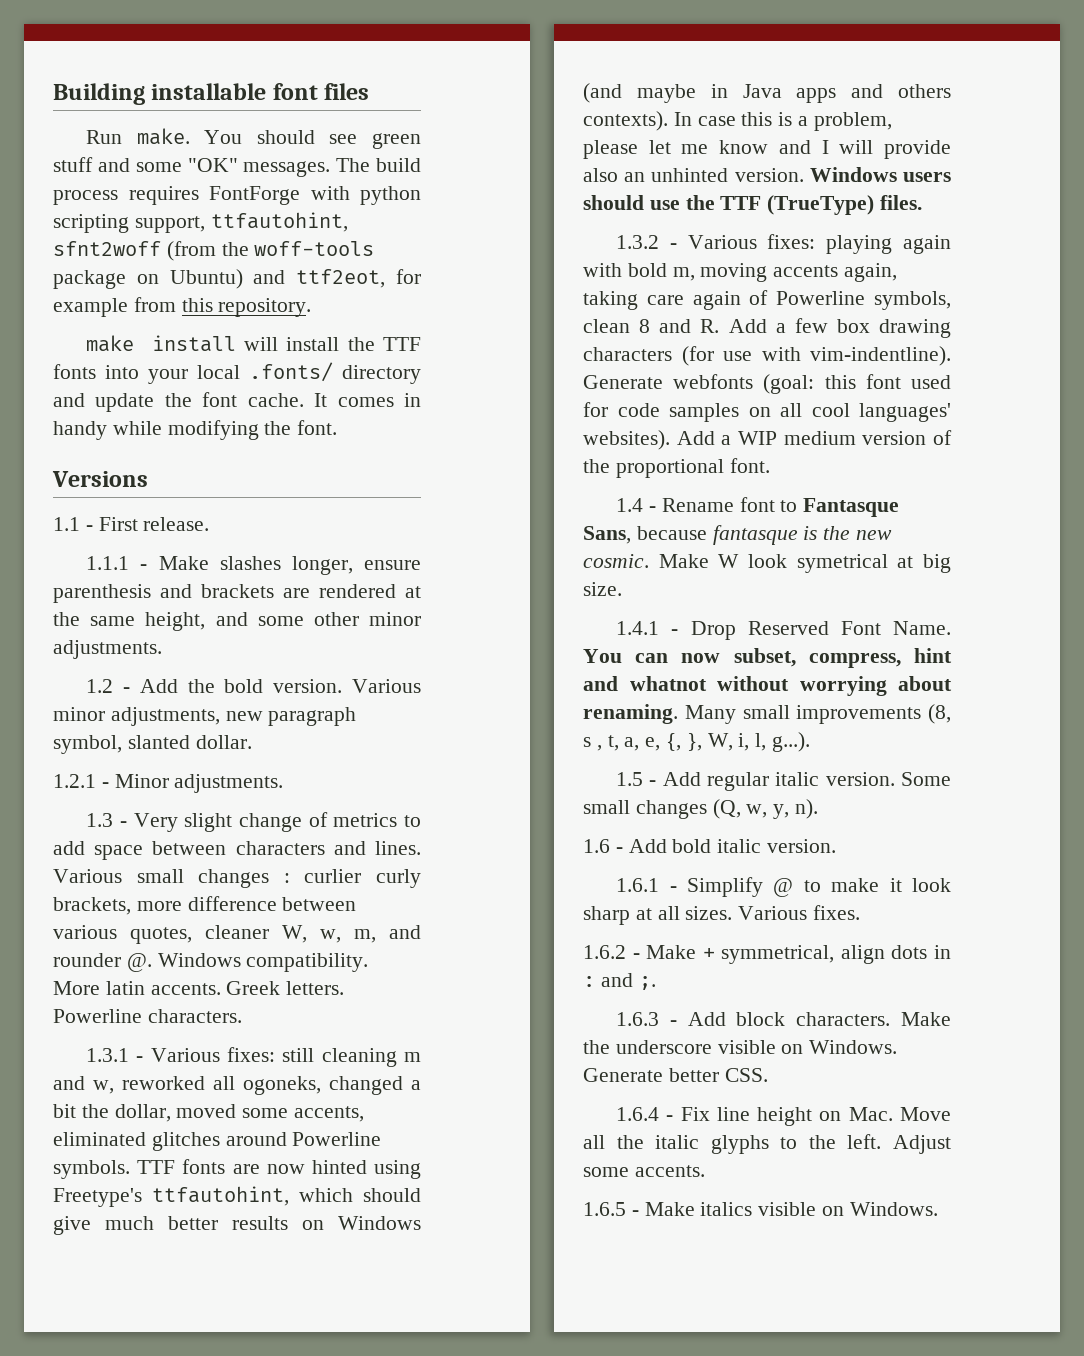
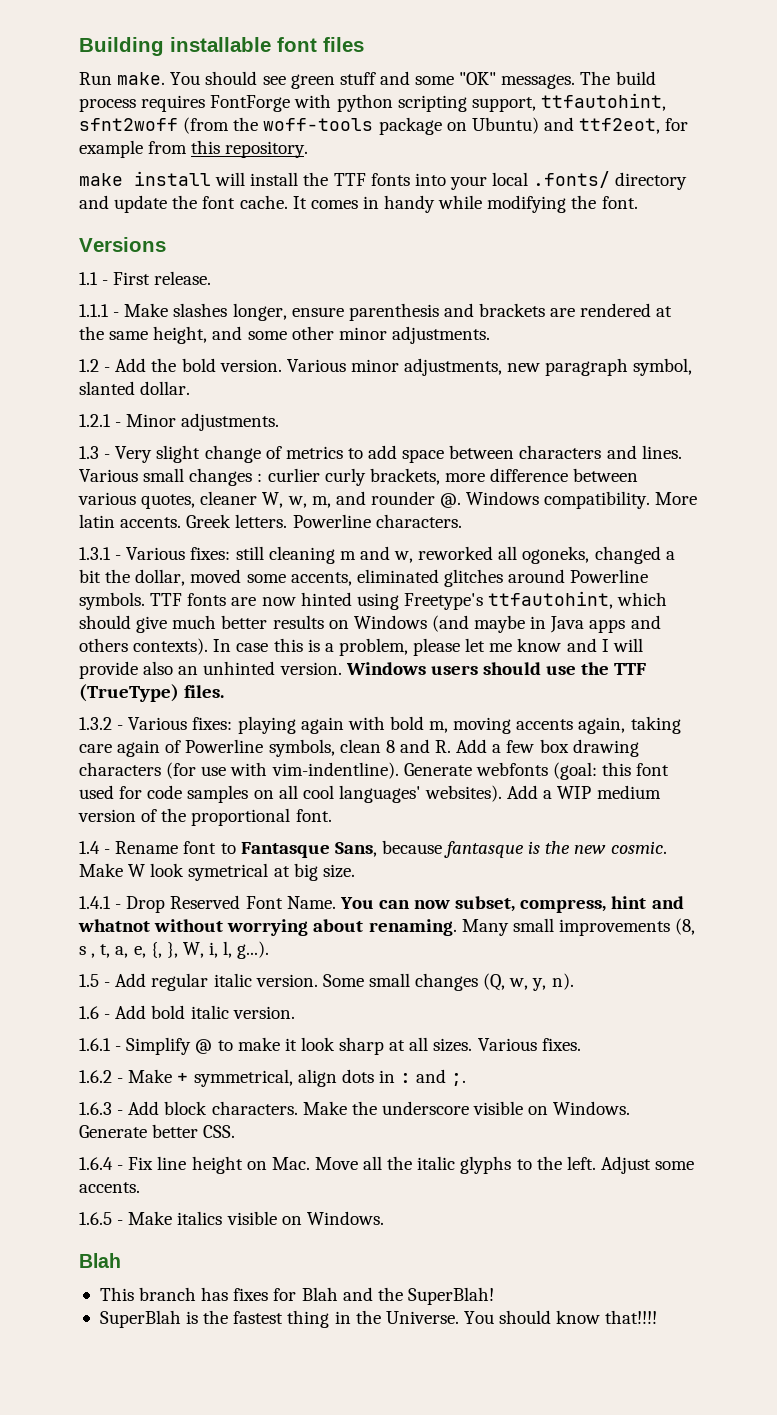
(938, 1209) none -> [79,1253,121,1268] [99,1287,494,1305] [99,1310,658,1328] // Blah // This branch has fixes for Blah and the SuperBlah! // SuperBlah is the fastest thing in the Universe. You should know that!!!!

